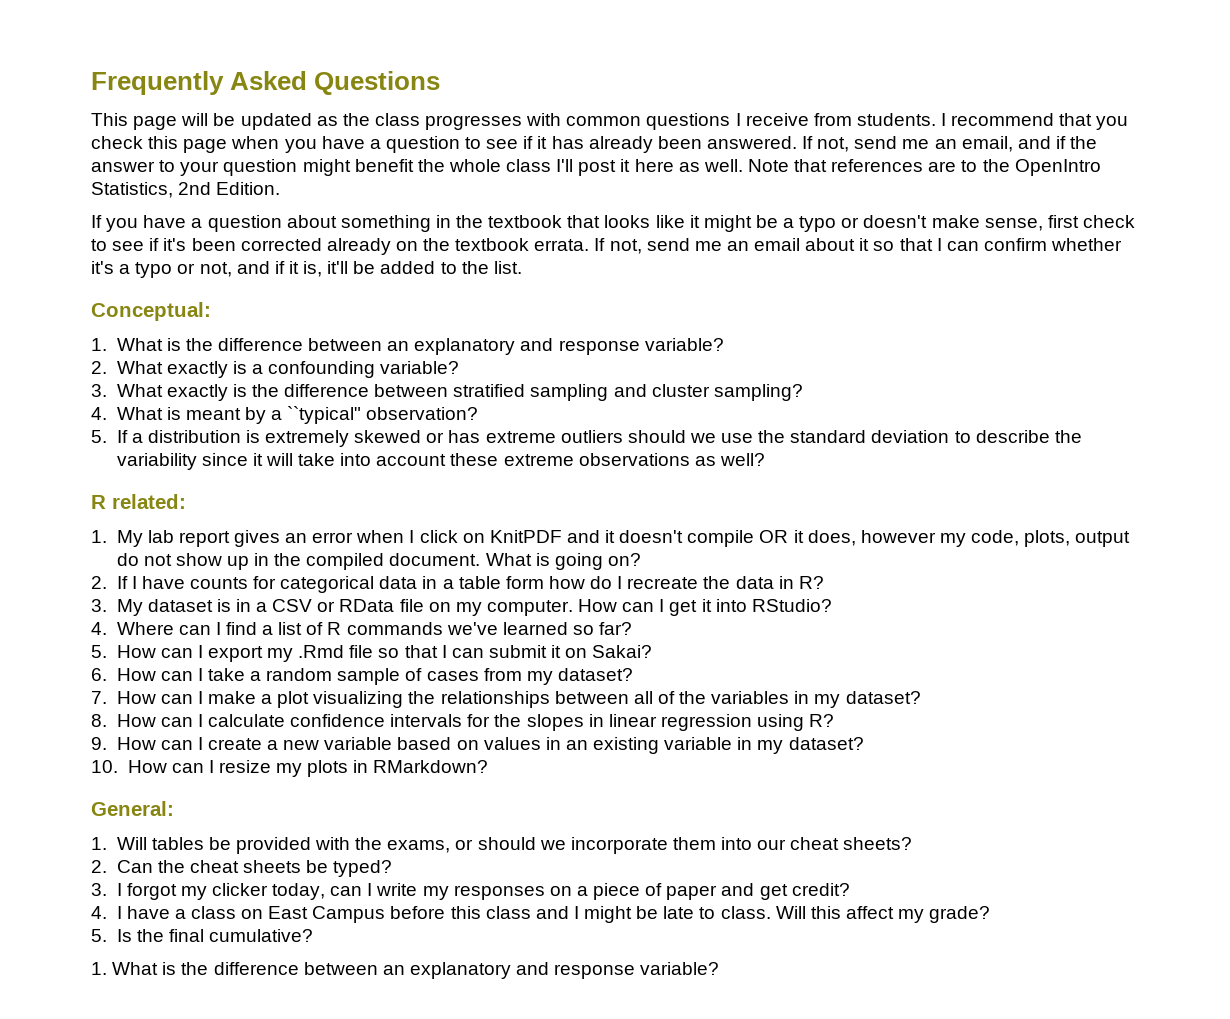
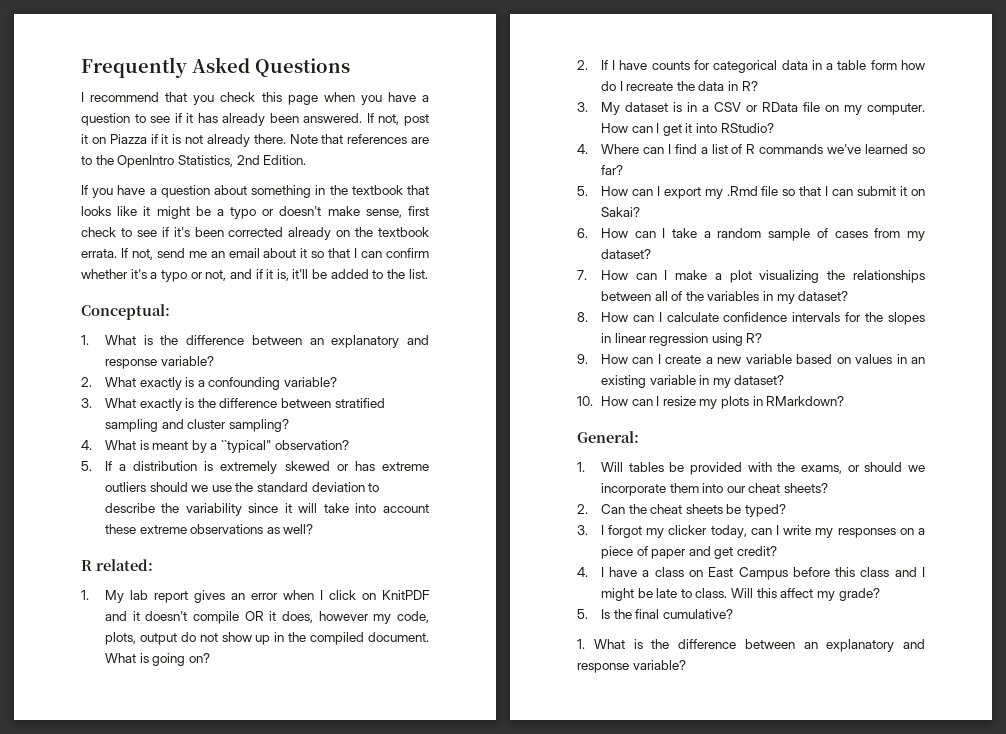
[91,113,936,130] This page will be updated as the class progresses with common questions I receive from students. -> (350, 67) none
[854,136,1098,152] [91,159,743,176] send me an email, and if the answer to your question might benefit the whole class I'll post it here as well. -> [404,114,430,126] [81,134,286,147] post it on Piazza if it is not already there.

